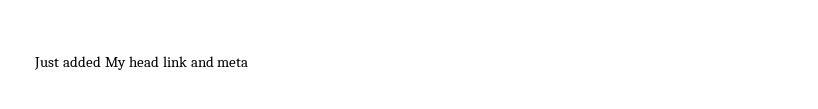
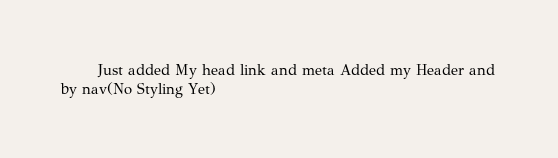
(249, 62) none -> [339,64,495,79] [60,82,216,98] Added my Header and by nav(No Styling Yet)

